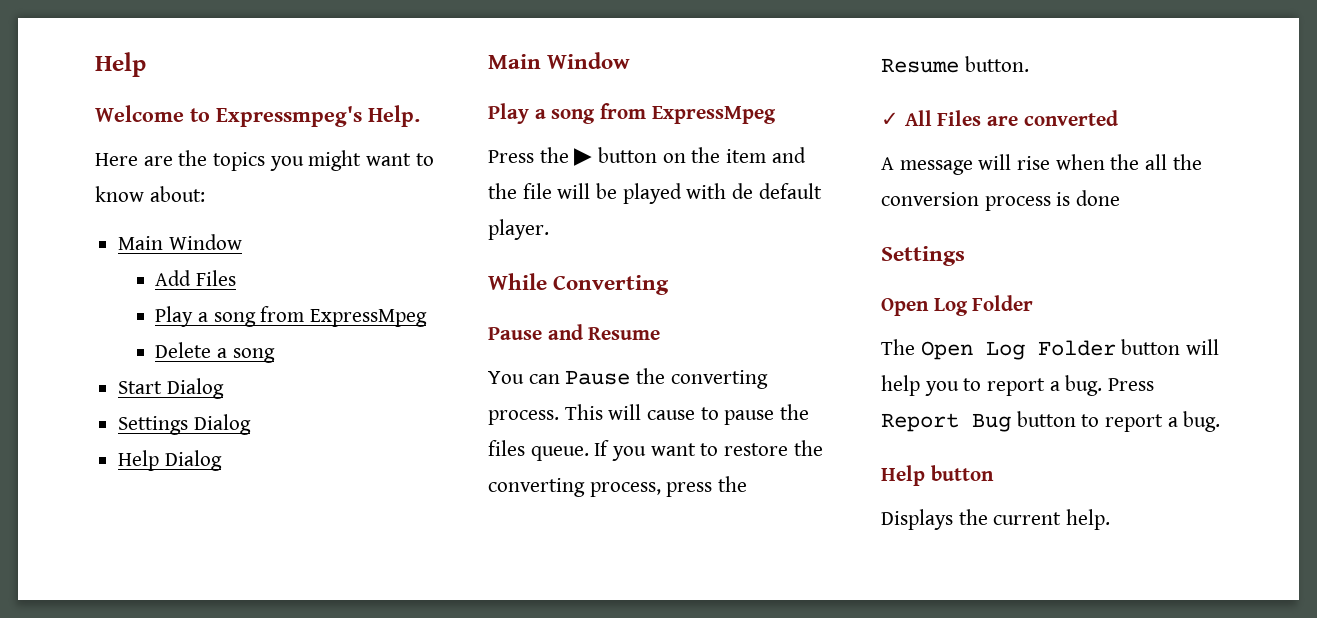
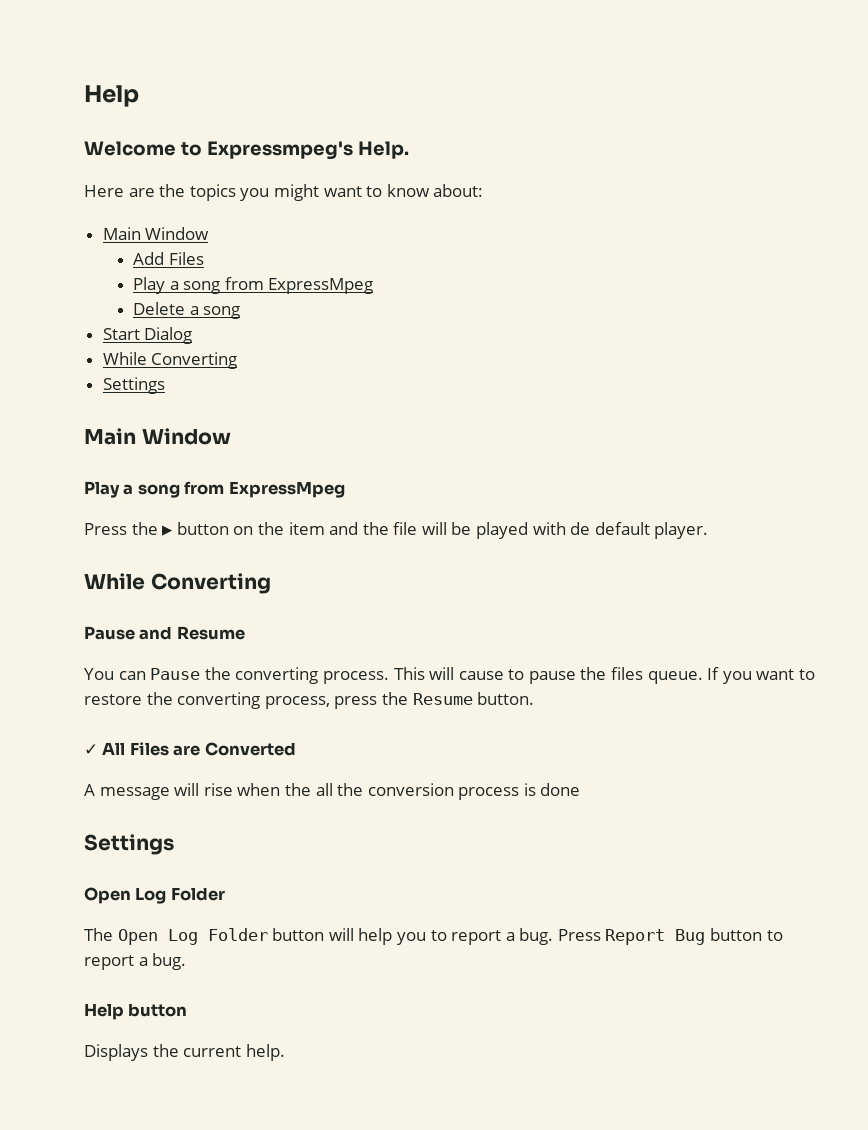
[118,414,251,435] [118,450,222,471] // Settings Dialog // Help Dialog -> [102,352,238,369] [102,377,165,394] // While Converting // Settings
[1023,110,1118,126] converted -> [204,742,296,756] Converted

